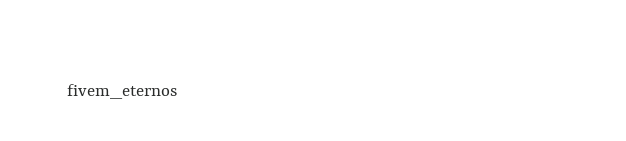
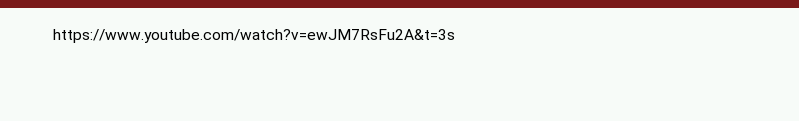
[67,84,177,99] fivem_eternos -> [53,29,455,43] https://www.youtube.com/watch?v=ewJM7RsFu2A&t=3s

